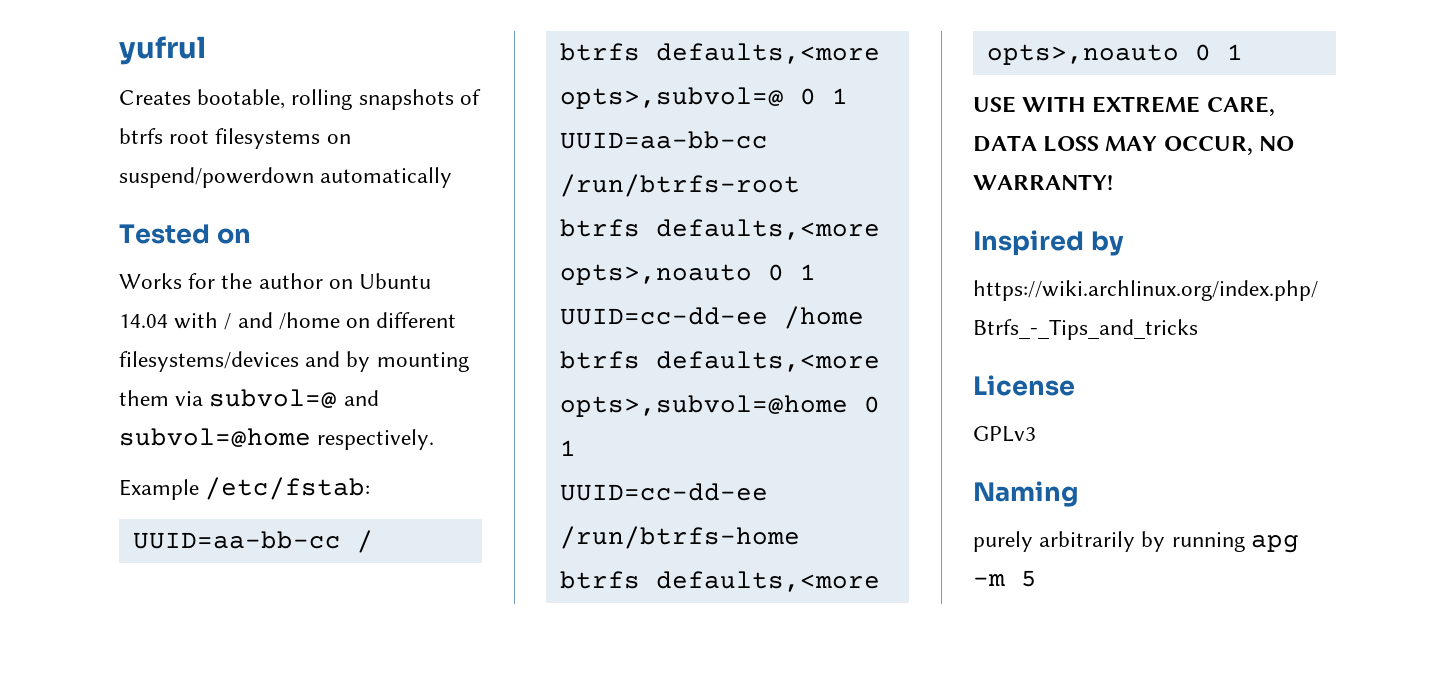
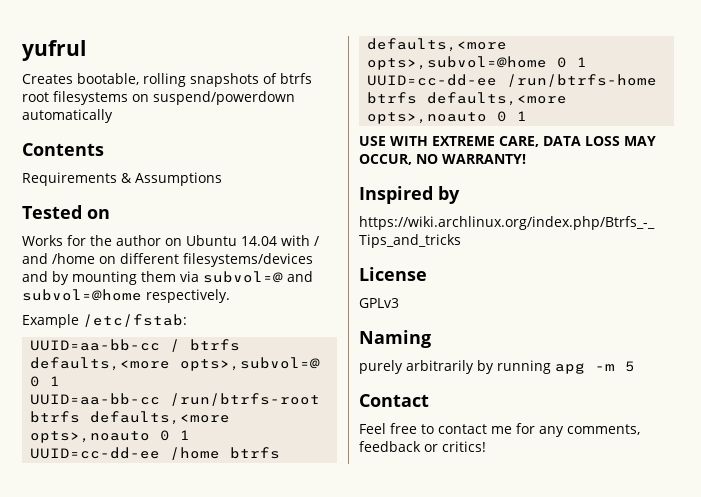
(453, 177) none -> [22,143,104,156] [22,172,222,186] // Contents // Requirements & Assumptions
(1037, 578) none -> [359,394,429,407] [359,423,640,437] [359,441,486,452] // Contact // Feel free to contact me for any comments, feedback or critics!

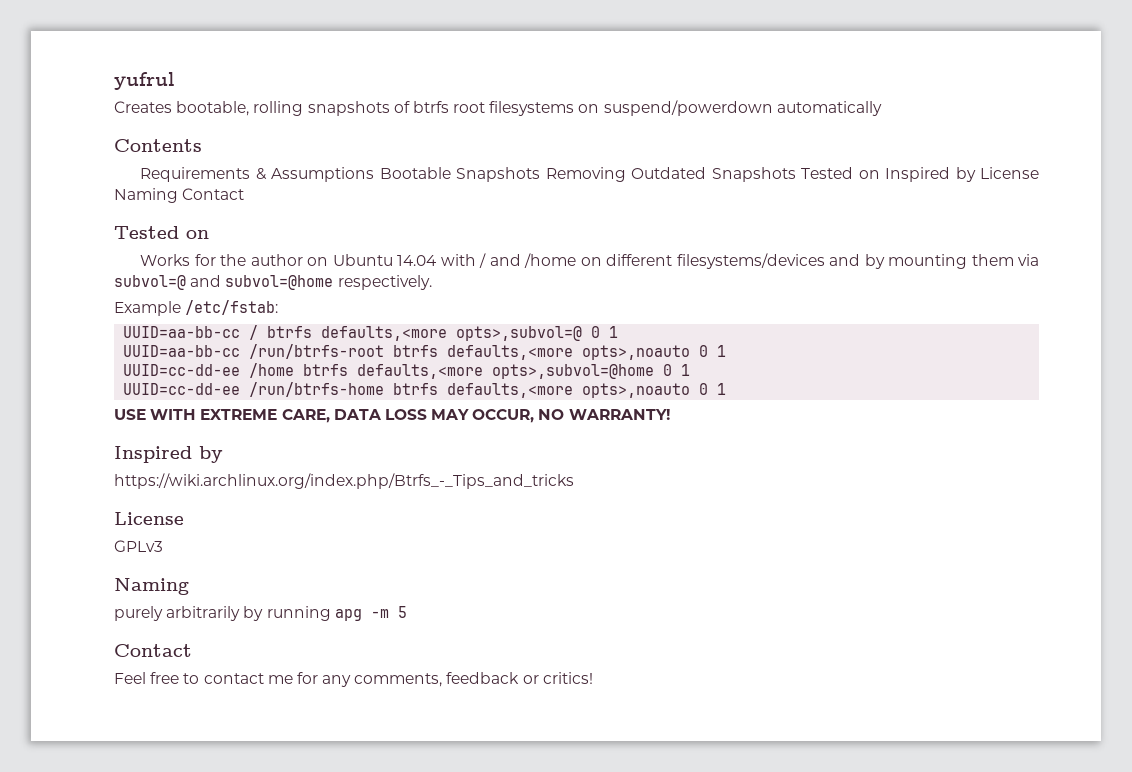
(222, 179) none -> [379,167,1039,182] [114,188,245,203] Bootable Snapshots Removing Outdated Snapshots Tested on Inspired by License Naming Contact

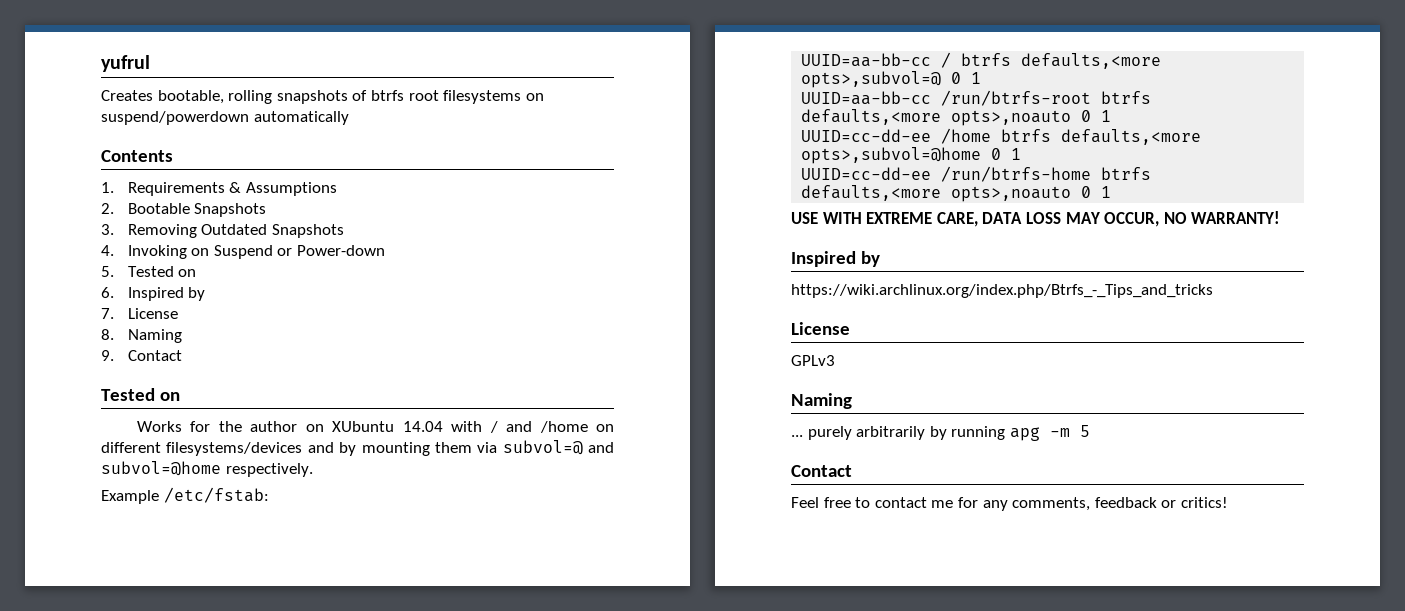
(202, 145) none -> [101,182,114,193] 1.
(375, 174) none -> [101,203,114,214] // 2.
(541, 174) none -> [101,224,114,235] // 3.
[801,167,1039,182] [114,188,178,203] Tested on Inspired by License Naming -> [101,245,386,259] [101,266,197,277] [101,287,206,301] [101,308,178,319] [101,329,182,343] [101,350,114,361] // 4. Invoking on Suspend or Power-down // 5. Tested on // 6. Inspired by // 7. License // 8. Naming // 9.
[332,254,393,266] Ubuntu -> [332,421,395,432] XUbuntu
(189, 586) none -> [791,435,803,437] ...

